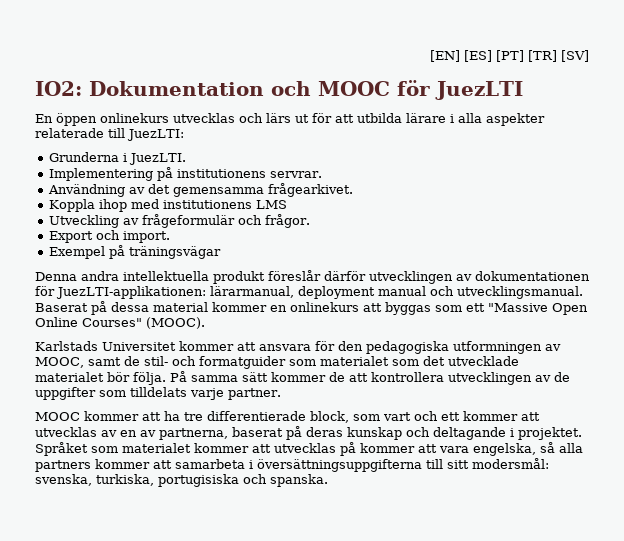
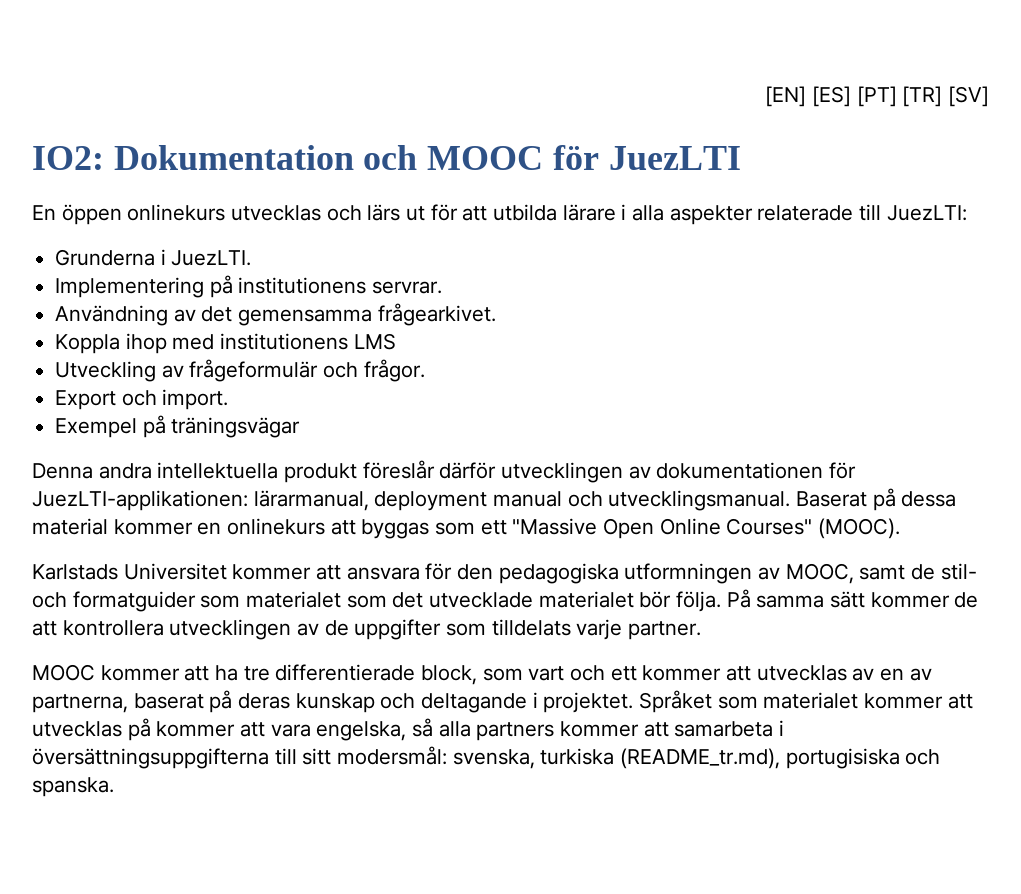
[96,474,154,486] turkiska, -> [540,748,781,769] turkiska (README_tr.md),

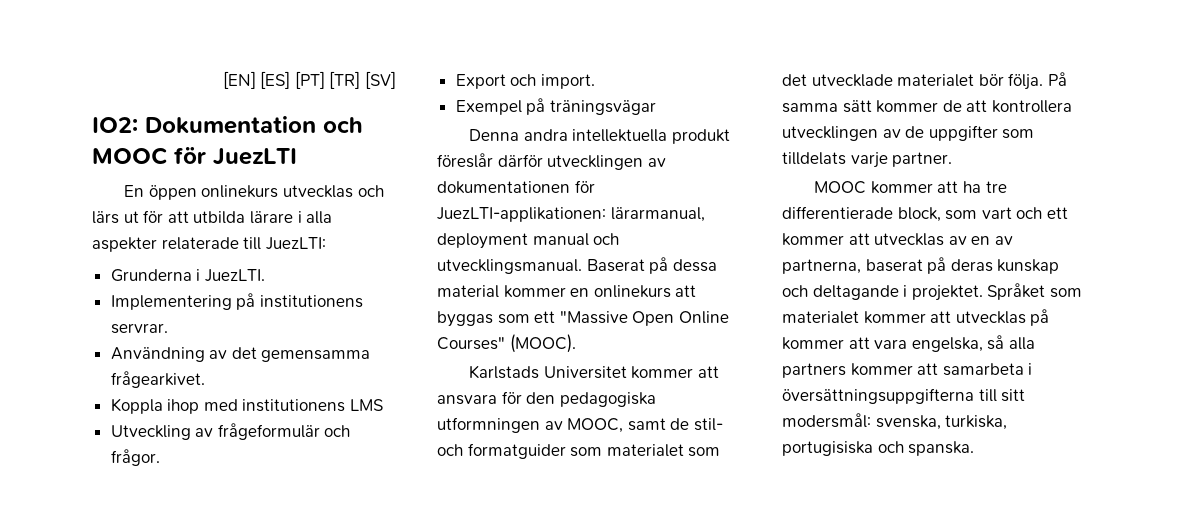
[540,748,781,769] turkiska (README_tr.md), -> [945,415,1008,430] turkiska,

